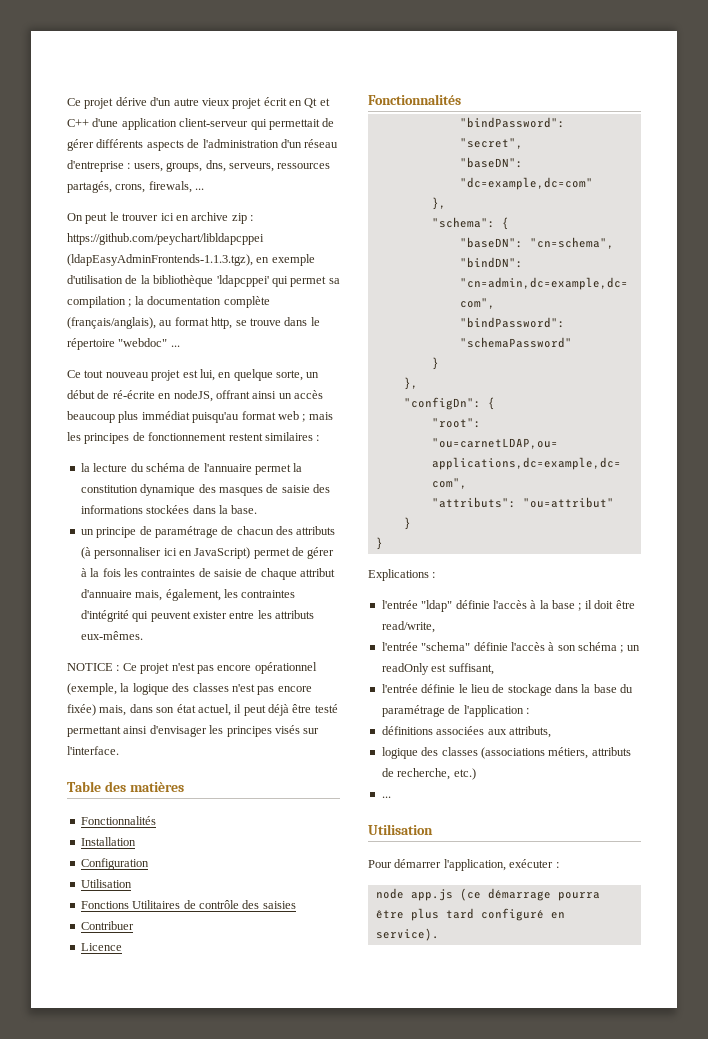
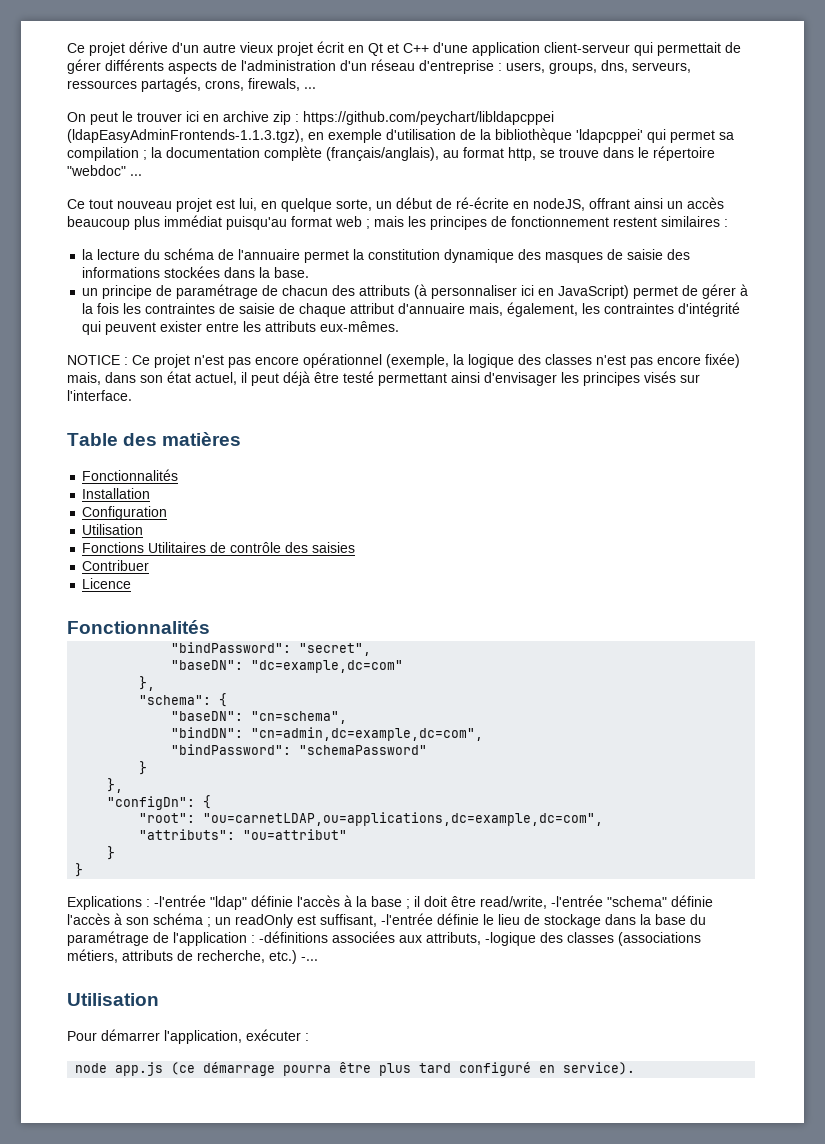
[381,600,418,609] // l'entrée -> [154,895,206,907] -l'entrée
[381,642,418,651] // l'entrée -> [551,895,603,907] -l'entrée
[381,684,418,693] // l'entrée -> [381,913,433,925] -l'entrée
[381,726,433,735] // définitions -> [259,931,328,943] -définitions
[381,747,418,759] // logique -> [485,932,536,946] -logique
[381,796,391,798] // ... -> [301,957,318,961] -...

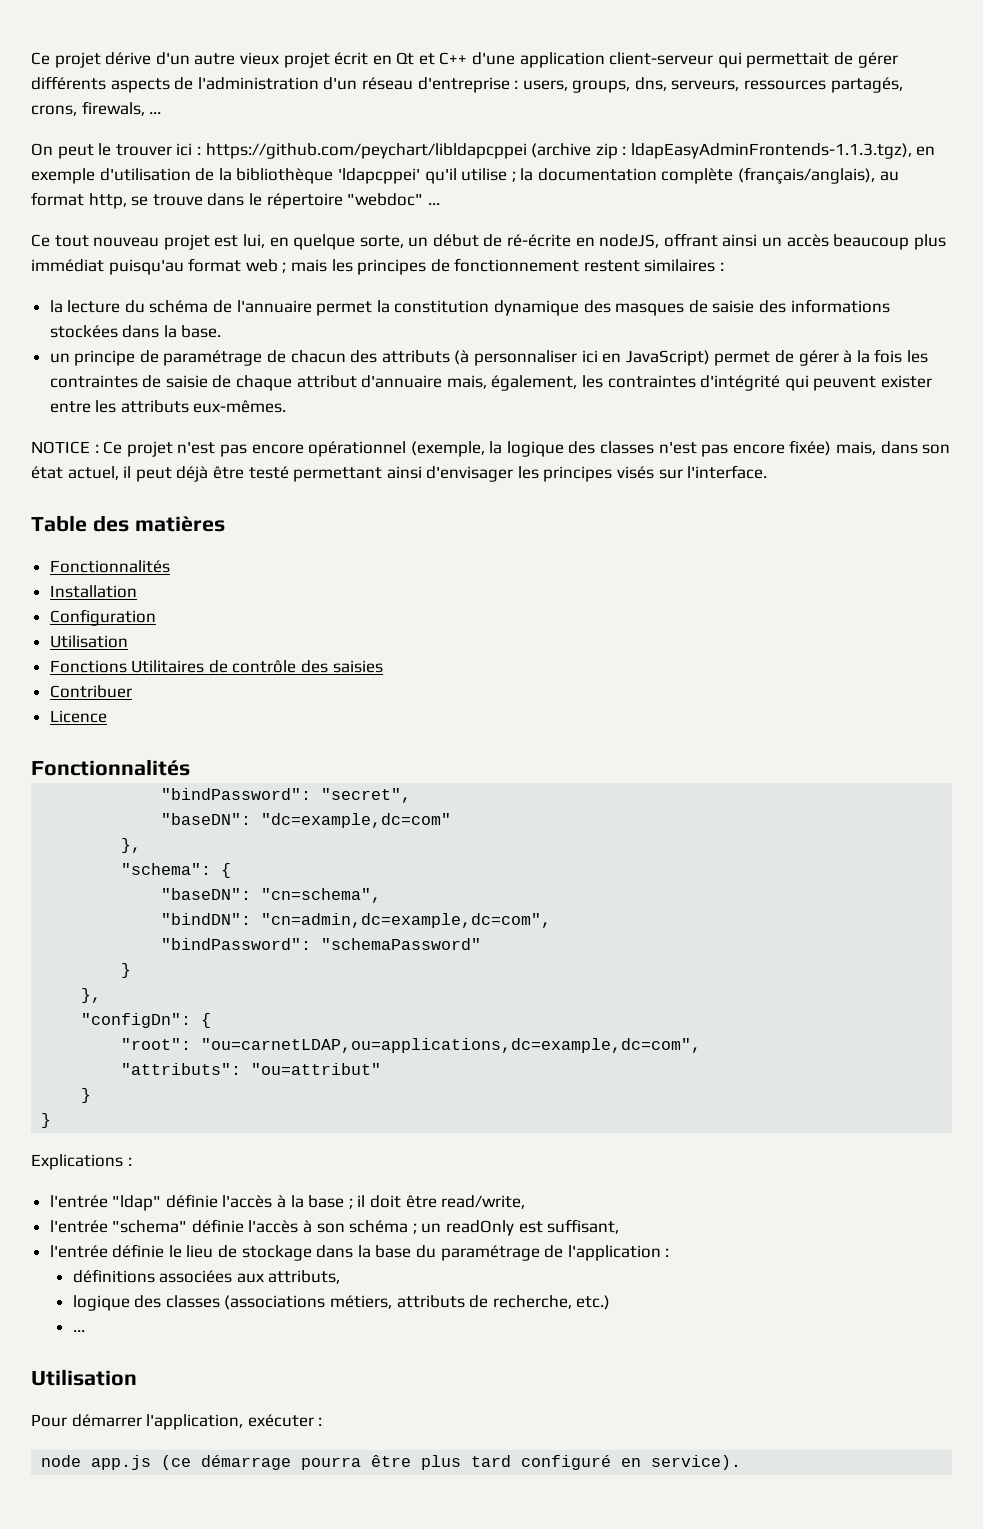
[203,111,554,125] [67,129,304,143] en archive zip : https://github.com/peychart/libldapcppei (ldapEasyAdminFrontends-1.1.3.tgz), -> [196,143,912,159] : https://github.com/peychart/libldapcppei (archive zip : ldapEasyAdminFrontends-1.1.3.tgz),
[647,129,734,143] [67,147,139,161] qui permet sa compilation -> [424,168,508,184] qu'il utilise
[154,895,206,907] -l'entrée -> [49,1195,108,1208] // l'entrée
[551,895,603,907] -l'entrée -> [49,1220,108,1233] // l'entrée
[381,913,433,925] -l'entrée -> [49,1245,108,1258] // l'entrée
[259,931,328,943] -définitions -> [72,1269,155,1283] // définitions
[485,932,536,946] -logique -> [72,1295,130,1311] // logique
[301,957,318,961] -... -> [72,1330,85,1332] // ...

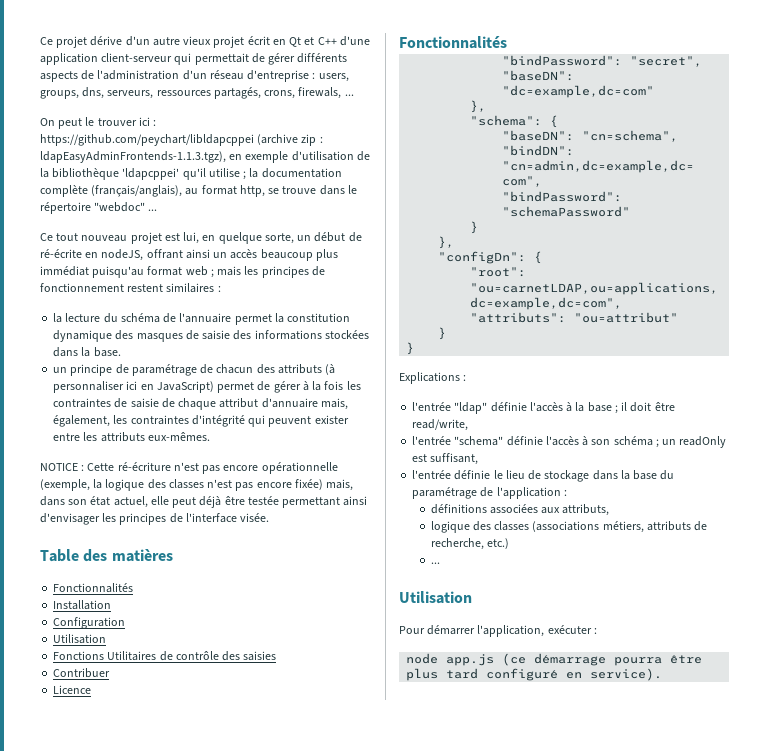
[103,441,407,457] Ce projet n'est pas encore opérationnel -> [87,462,338,474] Cette ré-écriture n'est pas encore opérationnelle
[123,466,132,478] il -> [150,496,169,505] elle
[248,466,289,479] testé -> [247,496,279,505] testée
[617,465,768,479] visés sur l'interface. -> [169,513,270,523] de l'interface visée.

